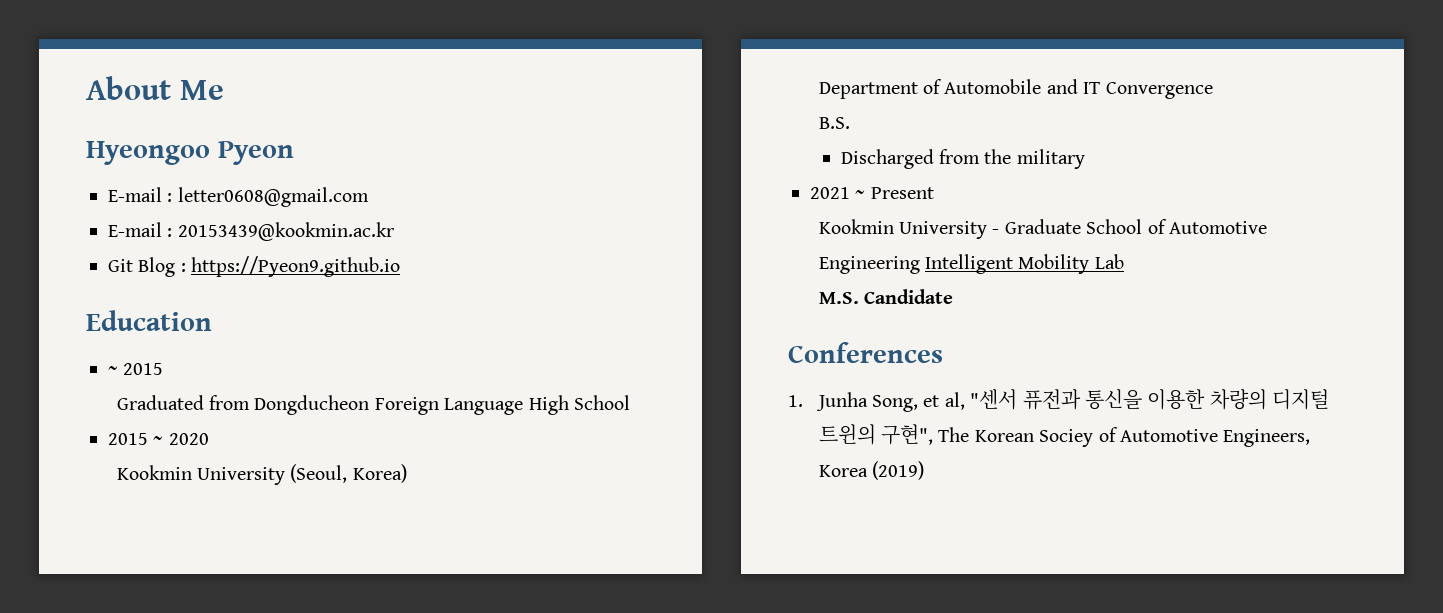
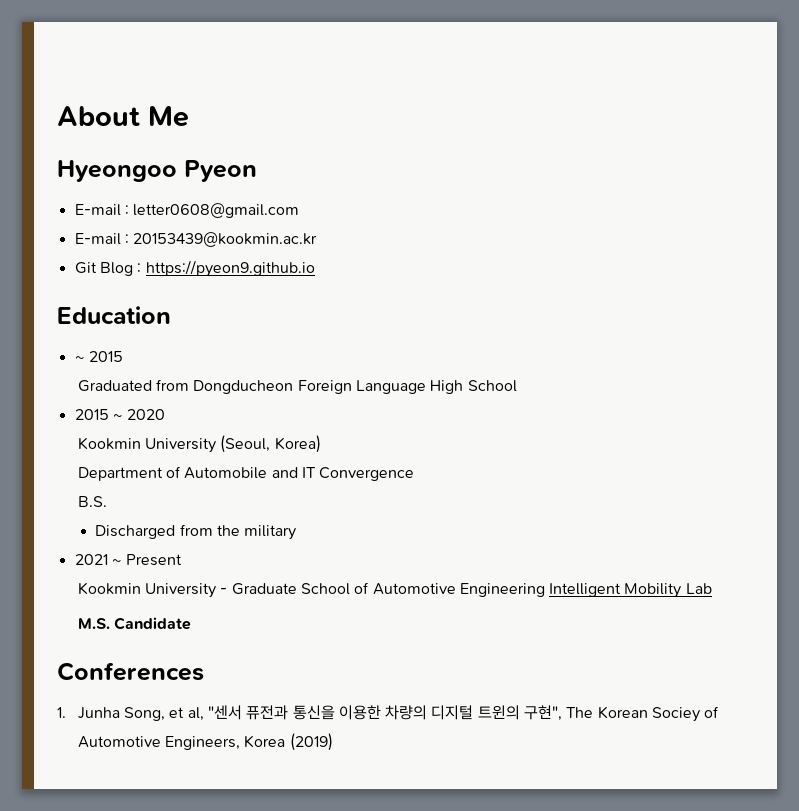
[191,256,401,277] https://Pyeon9.github.io -> [145,260,315,277] https://pyeon9.github.io

